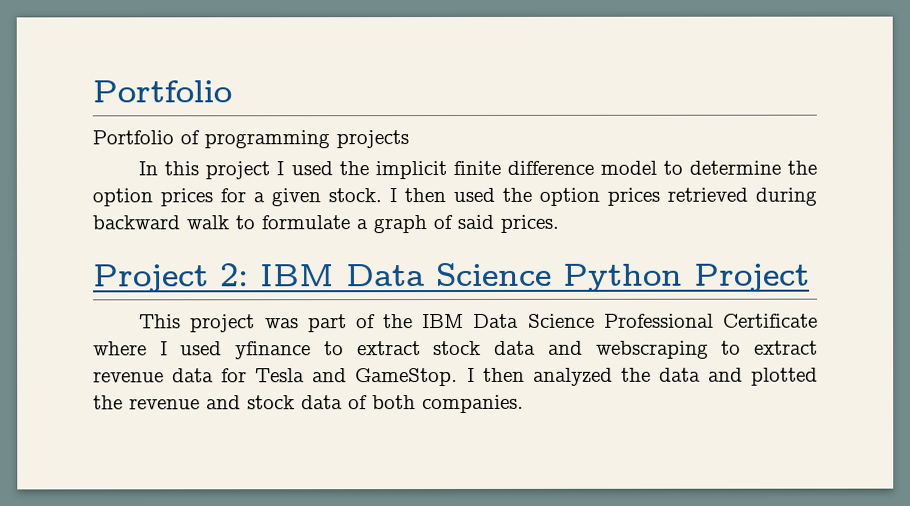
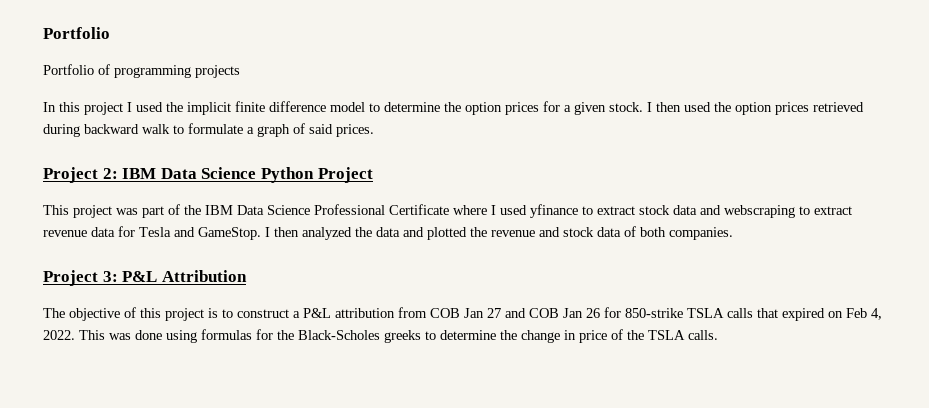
(524, 404) none -> [43,270,247,286] [43,307,882,321] [43,329,718,343] // Project 3: P&L Attribution // The objective of this project is to construct a P&L attribution from COB Jan 27 and COB Jan 26 for 850-strike TSLA calls that expired on Feb 4, 2022. This was done using formulas for the Black-Scholes greeks to determine the change in price of the TSLA calls.

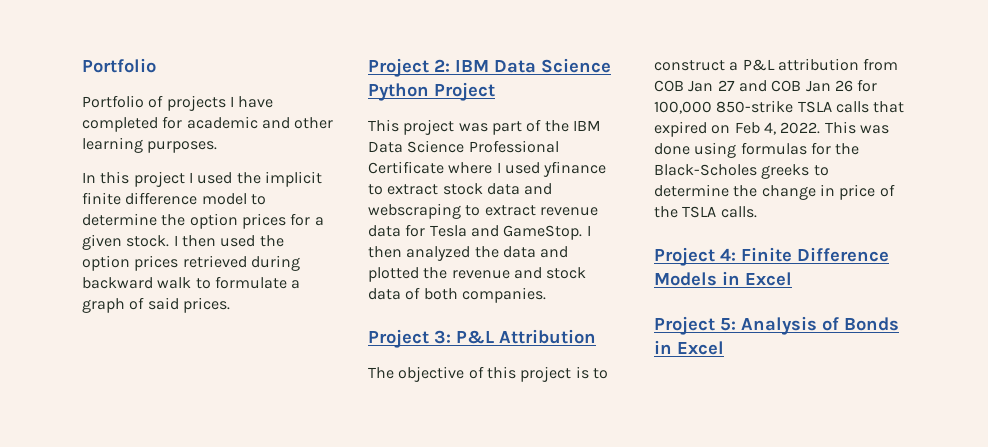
[114,65,191,78] programming -> (164, 101) none
(240, 71) none -> [229,96,274,108] [82,116,334,132] [82,137,218,153] I have completed for academic and other learning purposes.
(621, 312) none -> [654,101,712,114] 100,000
(718, 335) none -> [654,247,889,266] [654,271,792,286] [654,316,899,335] [654,340,724,355] // Project 4: Finite Difference Models in Excel // Project 5: Analysis of Bonds in Excel

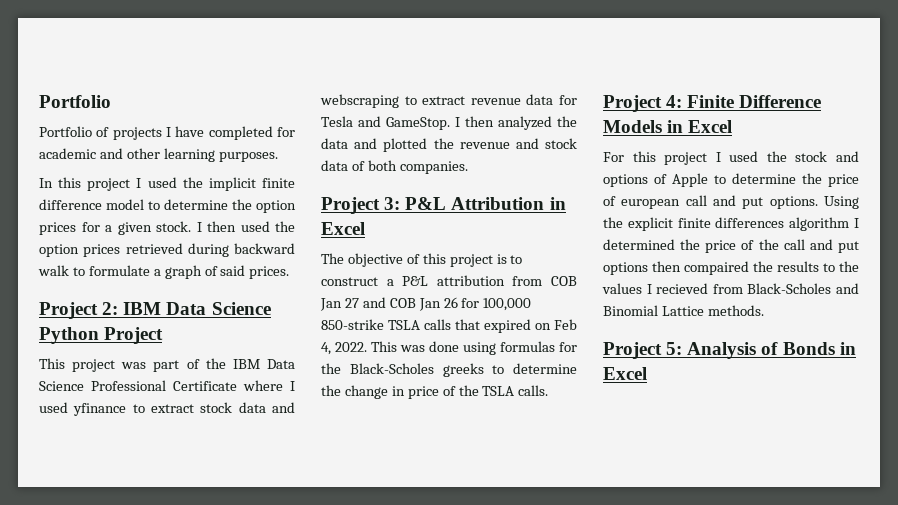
(596, 336) none -> [549,197,566,210] [321,222,365,235] in Excel
(792, 279) none -> [603,151,859,165] [603,173,859,187] [603,195,859,209] [603,217,859,231] [603,239,859,253] [603,261,859,275] [602,283,859,294] [603,305,764,316] // For this project I used the stock and options of Apple to determine the price of european call and put options. Using the explicit finite differences algorithm I determined the price of the call and put options then compaired the results to the values I recieved from Black-Scholes and Binomial Lattice methods.

